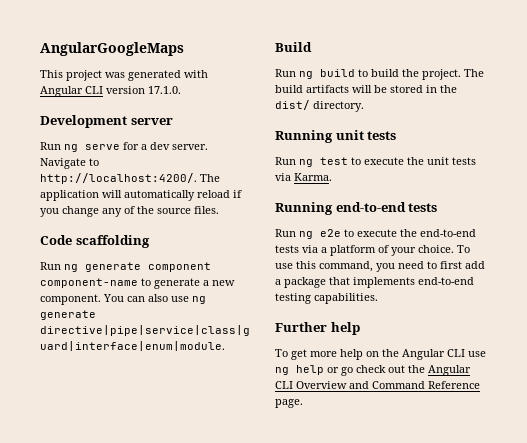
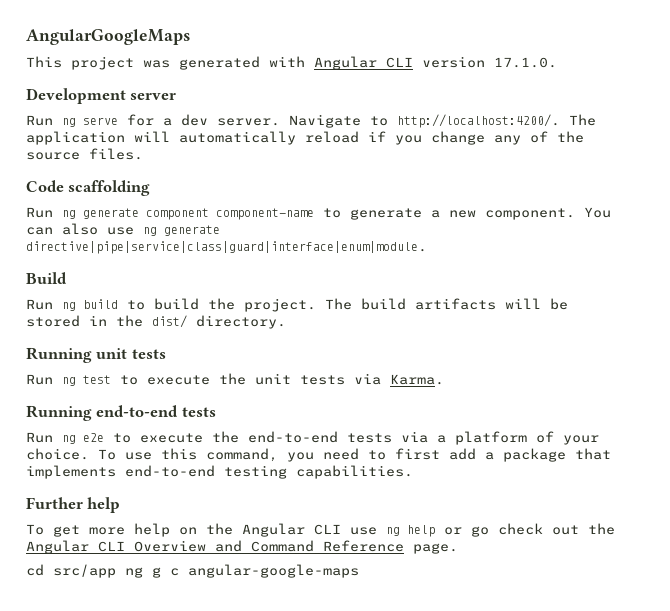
(303, 403) none -> [26,564,359,578] // cd src/app ng g c angular-google-maps

